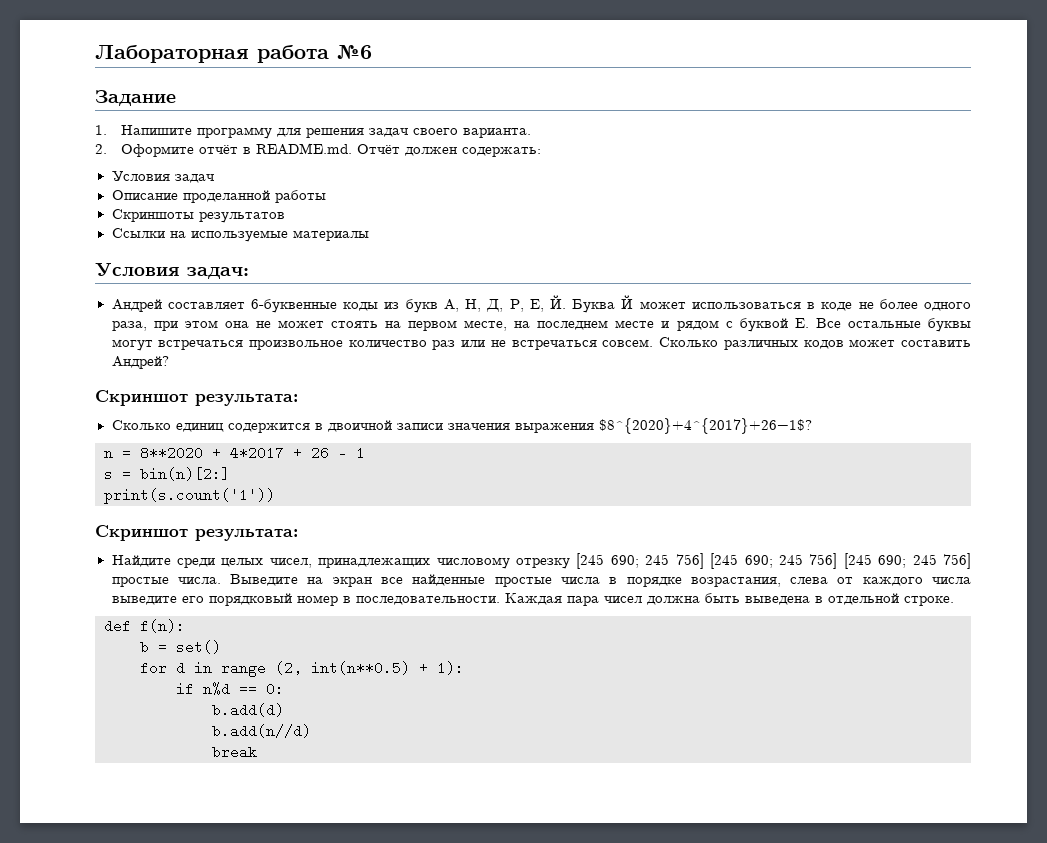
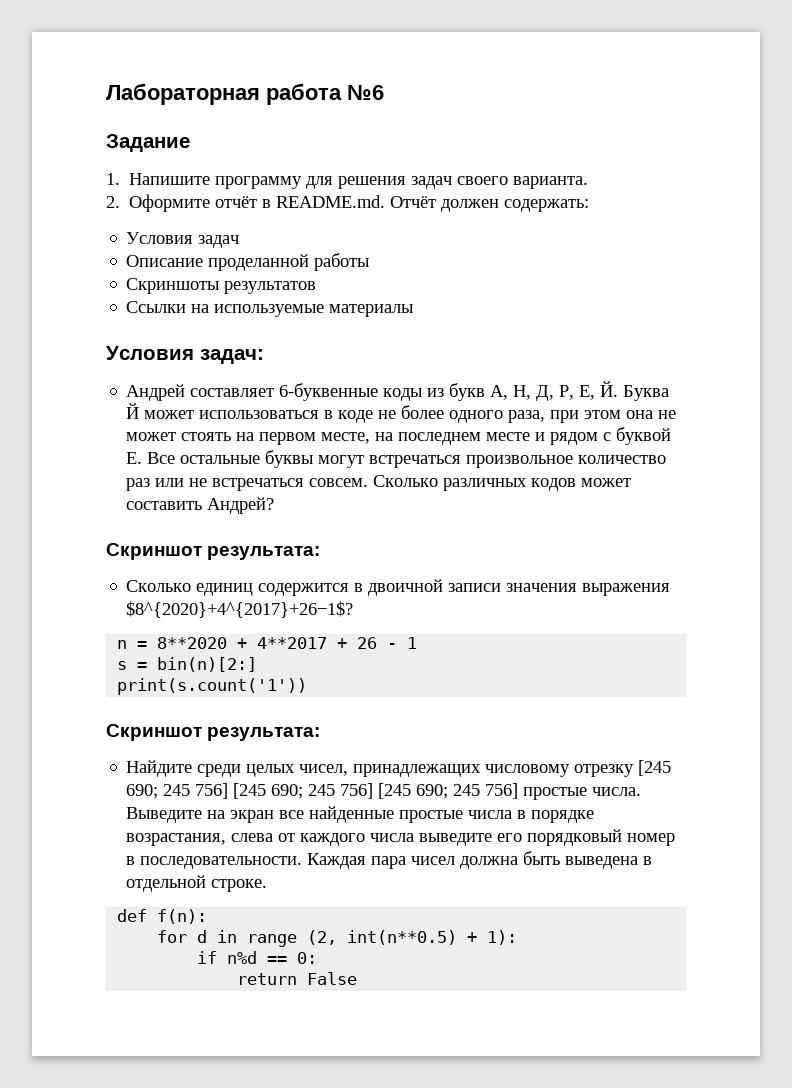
[230,446,284,460] 4*2017 -> [257,637,328,649] 4**2017
[140,640,221,654] // b = set() -> (208, 916) none
[212,703,284,717] [212,724,311,738] [212,745,257,759] b.add(d) // b.add(n//d) // break -> [237,972,358,985] return False

